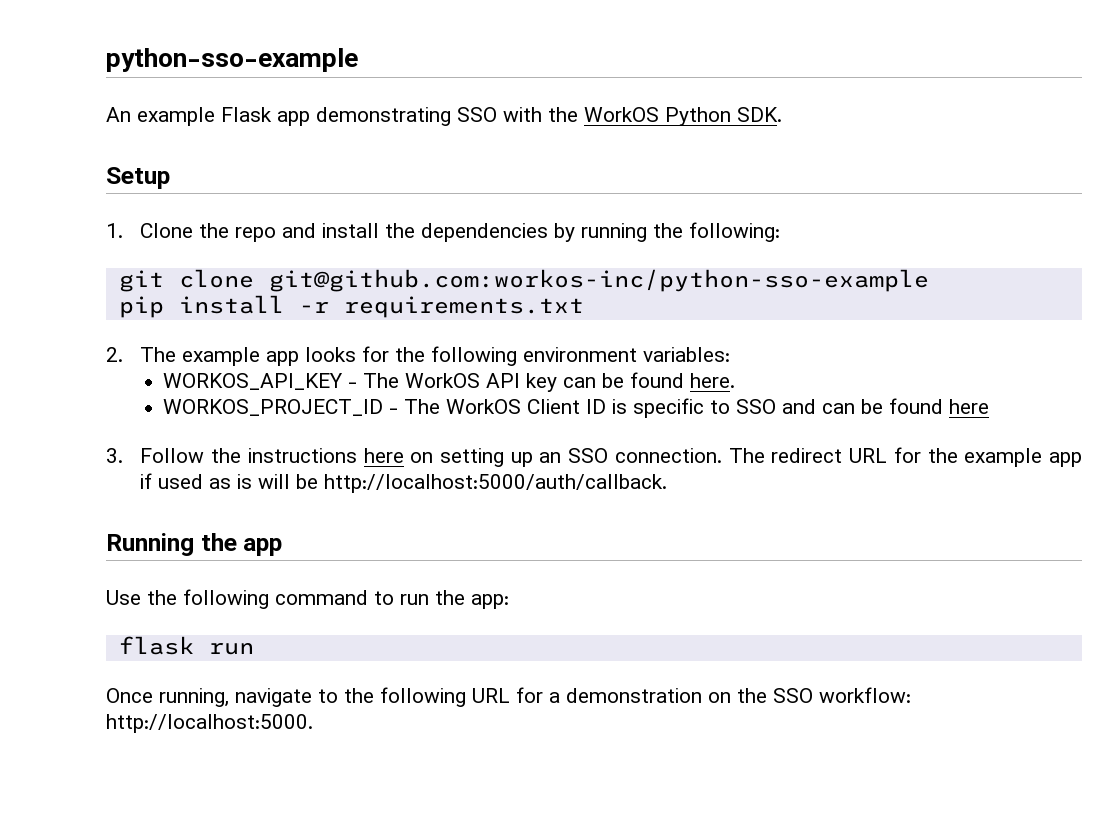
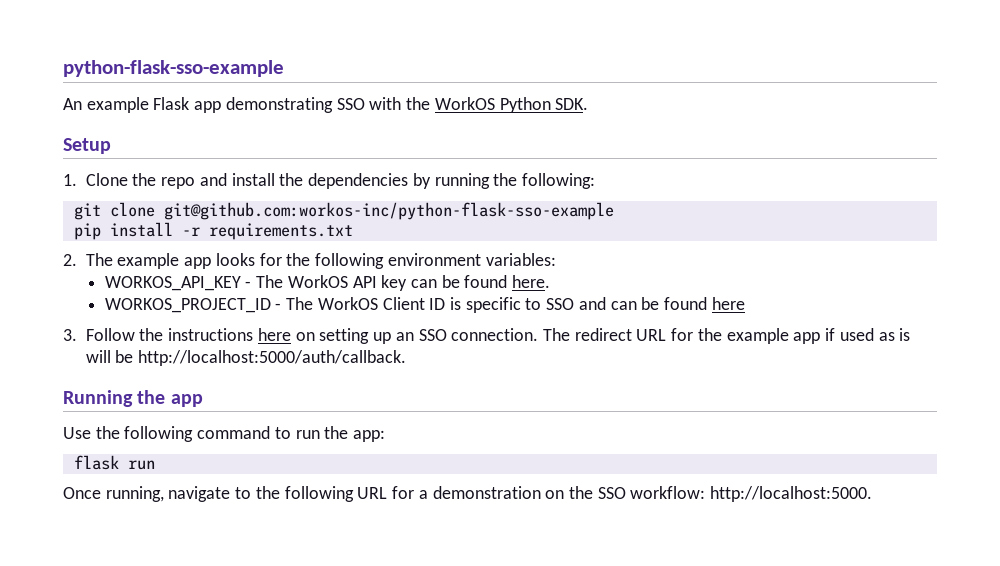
[106,48,358,72] python-sso-example -> [63,60,284,77] python-flask-sso-example
[268,269,929,292] git@github.com:workos-inc/python-sso-example -> [163,202,614,220] git@github.com:workos-inc/python-flask-sso-example

